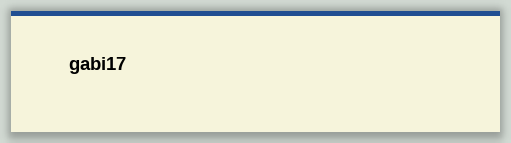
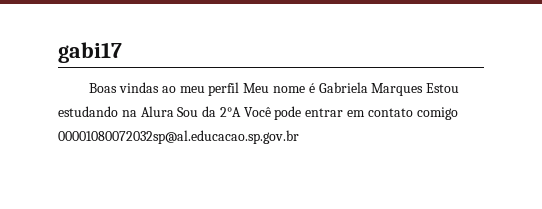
(126, 65) none -> [89,82,460,96] [58,106,458,120] [58,130,299,144] // Boas vindas ao meu perfil Meu nome é Gabriela Marques Estou estudando na Alura Sou da 2°A Você pode entrar em contato comigo 00001080072032sp@al.educacao.sp.gov.br

